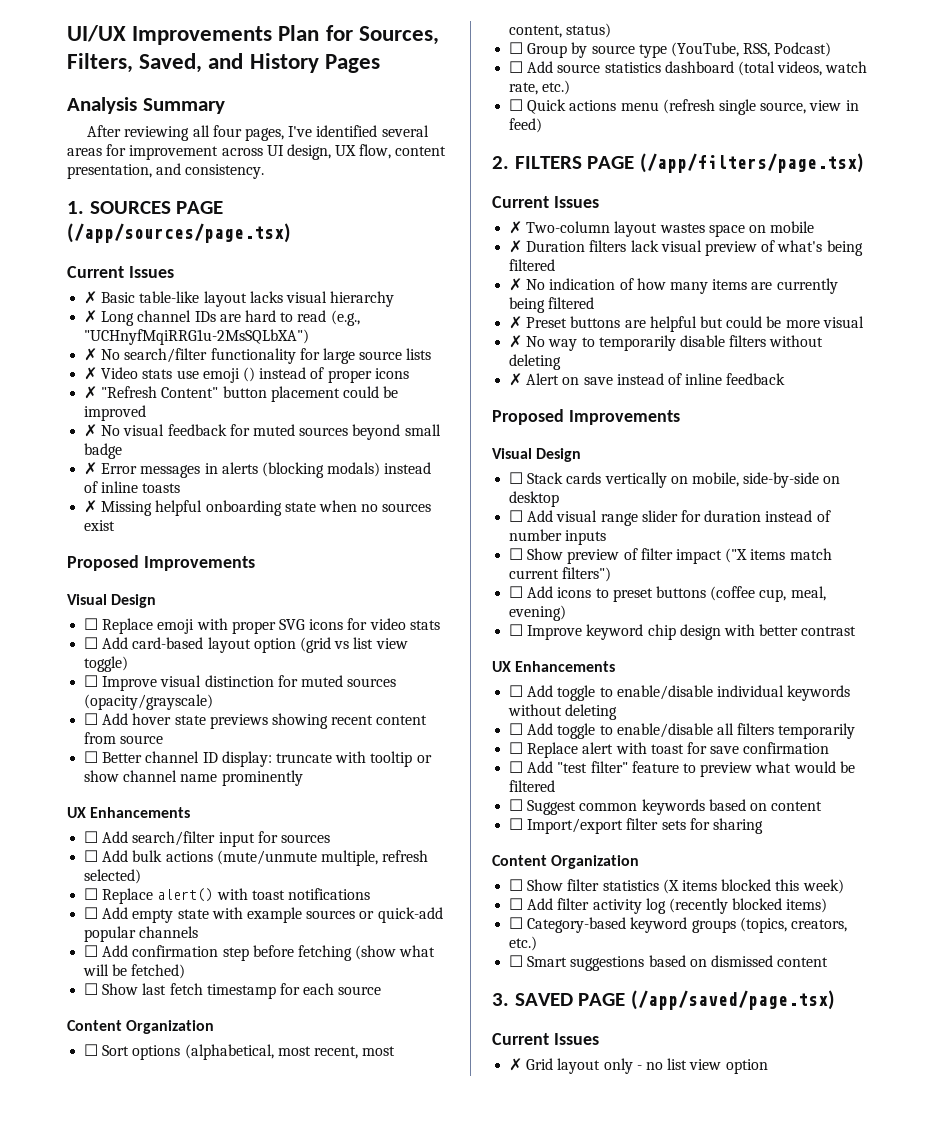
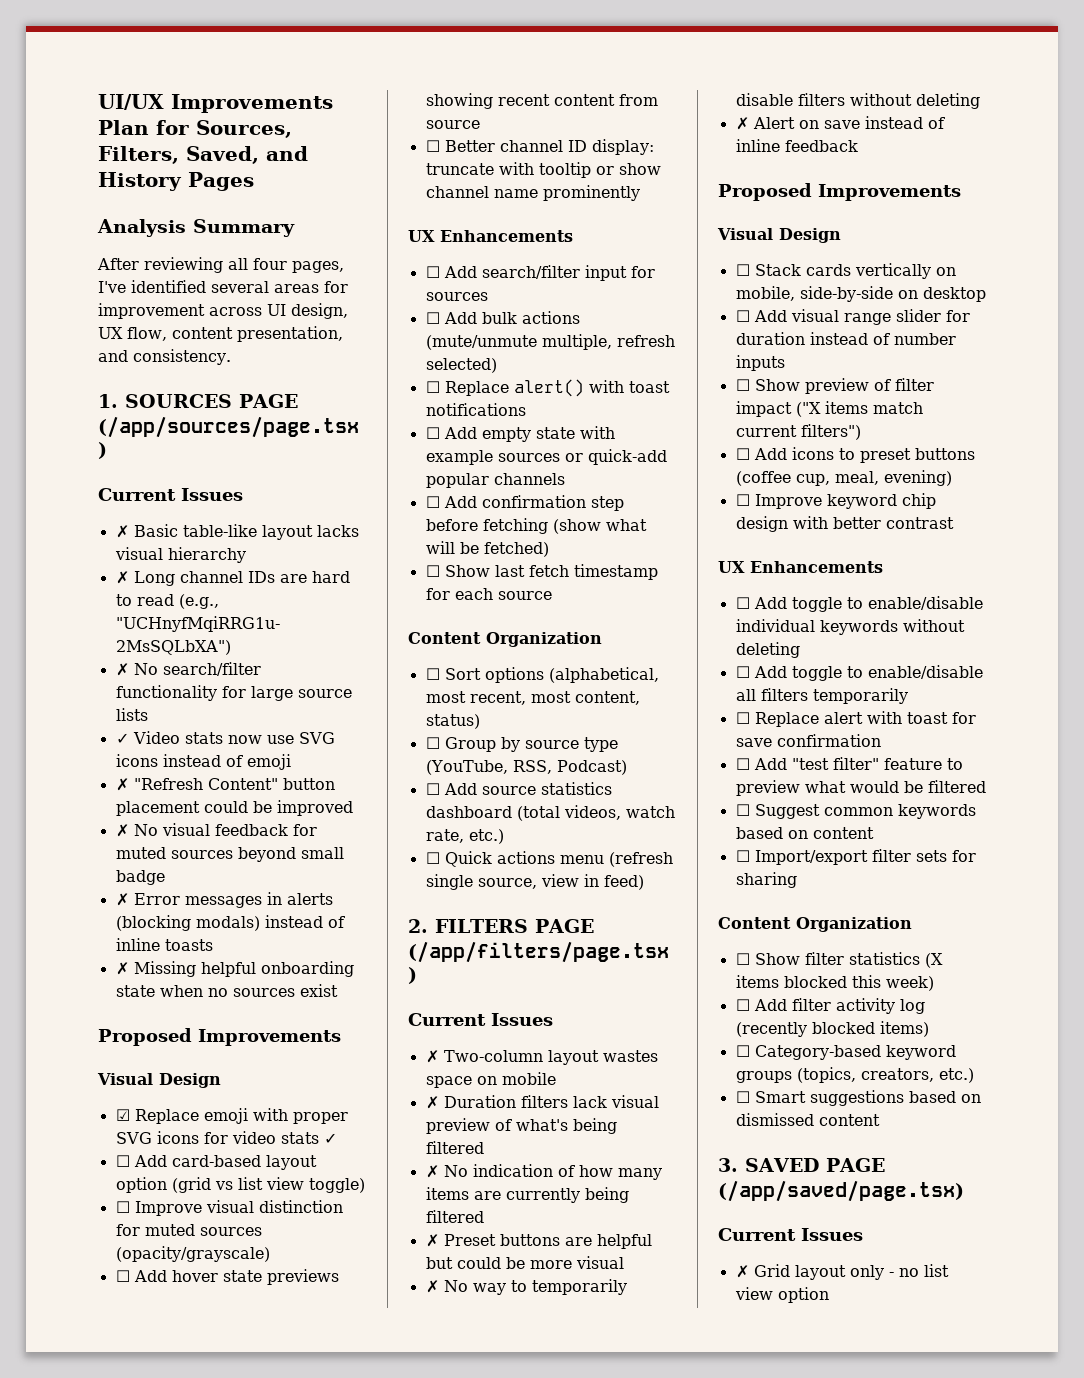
[84,367,98,380] ✗ -> [115,733,129,744] ✓
[176,367,409,383] use emoji () instead of proper icons -> [227,732,335,744] [115,754,291,770] now use SVG icons instead of emoji
[84,618,99,630] ☐ -> [115,1109,130,1121] ☑
(440, 625) none -> [323,1133,337,1144] ✓

